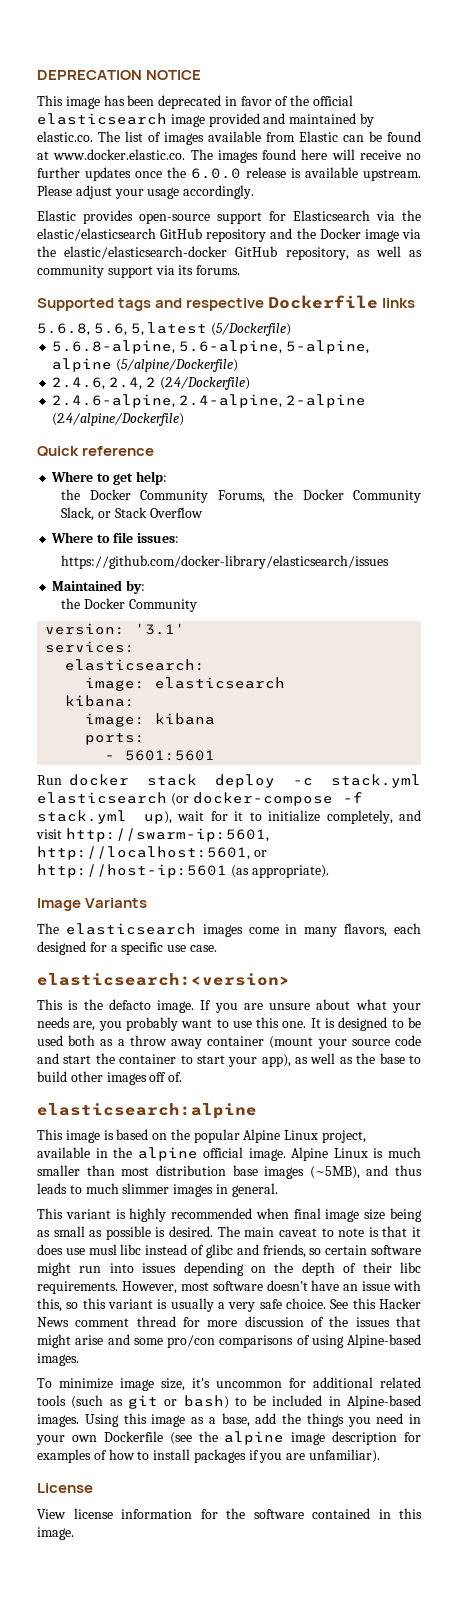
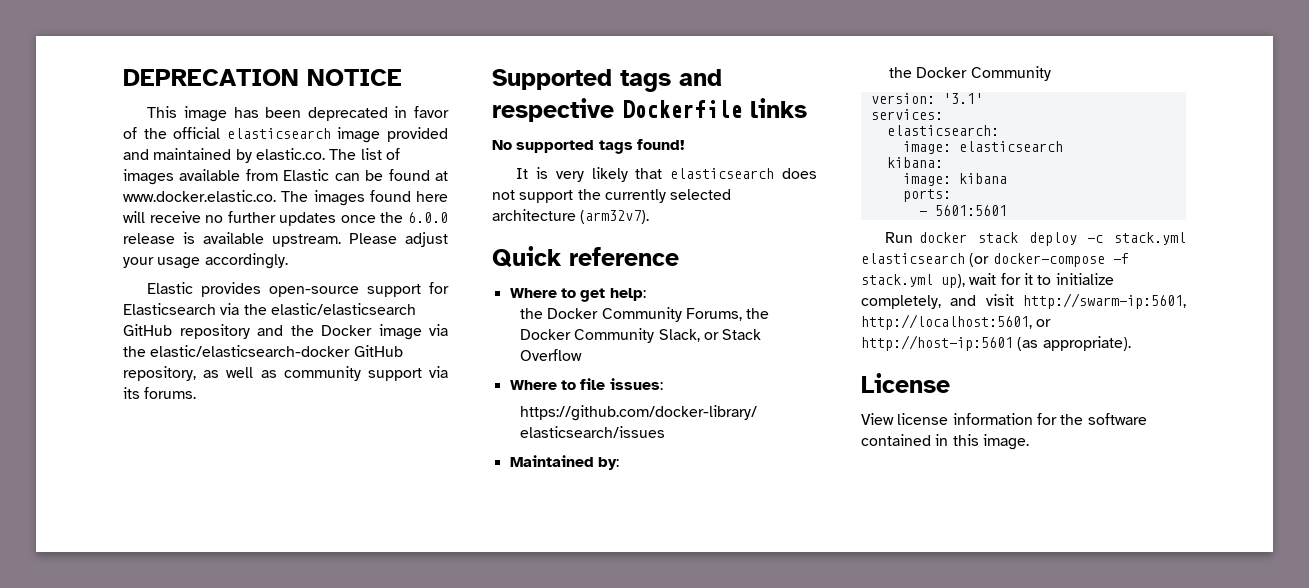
[37,322,292,336] [52,340,369,354] [52,358,239,372] [52,377,250,390] [52,394,366,408] [52,413,185,426] 5.6.8, 5.6, 5, latest (5/Dockerfile) // 5.6.8-alpine, 5.6-alpine, 5-alpine, alpine (5/alpine/Dockerfile) // 2.4.6, 2.4, 2 (2.4/Dockerfile) // 2.4.6-alpine, 2.4-alpine, 2-alpine (2.4/alpine/Dockerfile) -> [492,139,685,154] [516,167,817,182] [492,189,732,203] [492,209,650,224] No supported tags found! // It is very likely that elasticsearch does not support the currently selected architecture (arm32v7).
[37,898,148,911] [37,923,421,937] [37,941,217,955] [37,973,290,986] [37,999,421,1013] [37,1017,422,1031] [37,1035,421,1049] [37,1053,421,1067] [37,1071,183,1085] [37,1103,257,1119] [37,1129,367,1143] [37,1147,421,1161] [37,1165,422,1179] [37,1183,278,1197] [37,1208,422,1222] [37,1226,422,1240] [37,1244,421,1258] [37,1262,421,1276] [37,1280,421,1294] [37,1298,421,1312] [37,1316,421,1327] [37,1334,421,1348] [37,1353,79,1366] [37,1377,421,1391] [37,1395,422,1409] [37,1413,421,1427] [36,1431,421,1445] [37,1449,381,1463] // Image Variants // The elasticsearch images come in many flavors, each designed for a specific use case. // elasticsearch:<version> // This is the defacto image. If you are unsure about what your needs are, you probably want to use this one. It is designed to be used both as a throw away container (mount your source code and start the container to start your app), as well as the base to build other images off of. // elasticsearch:alpine // This image is based on the popular Alpine Linux project, available in the alpine official image. Alpine Linux is much smaller than most distribution base images (~5MB), and thus leads to much slimmer images in general. // This variant is highly recommended when final image size being as small as possible is desired. The main caveat to note is that it does use musl libc instead of glibc and friends, so certain software might run into issues depending on the depth of their libc requirements. However, most software doesn't have an issue with this, so this variant is usually a very safe choice. See this Hacker News comment thread for more discussion of the issues that might arise and some pro/con comparisons of using Alpine-based images. // To minimize image size, it's uncommon for additional related tools (such as git or bash) to be included in Alpine-based images. Using this image as a base, add the things you need in your own Dockerfile (see the alpine image description for examples of how to install packages if you are unfamiliar). -> (1131, 343) none

